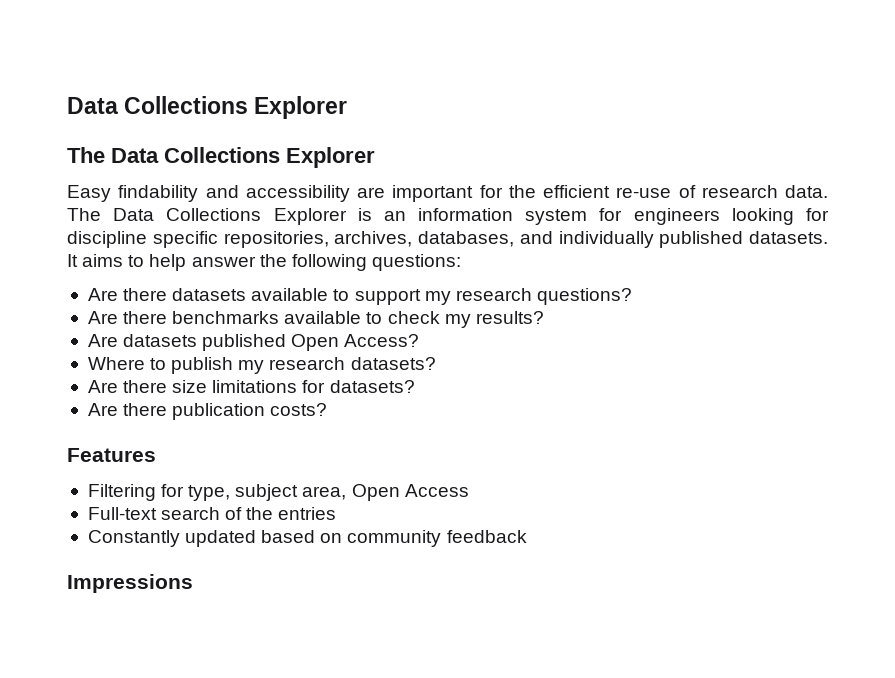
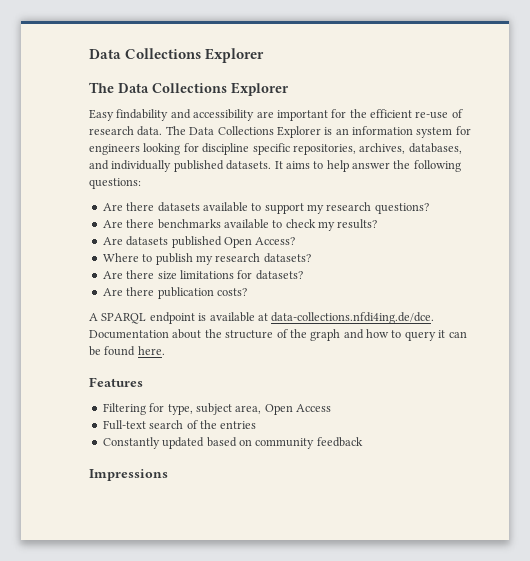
(328, 409) none -> [89,312,435,324] [89,329,467,341] [89,346,165,356] // A SPARQL endpoint is available at data-collections.nfdi4ing.de/dce. Documentation about the structure of the graph and how to query it can be found here.

